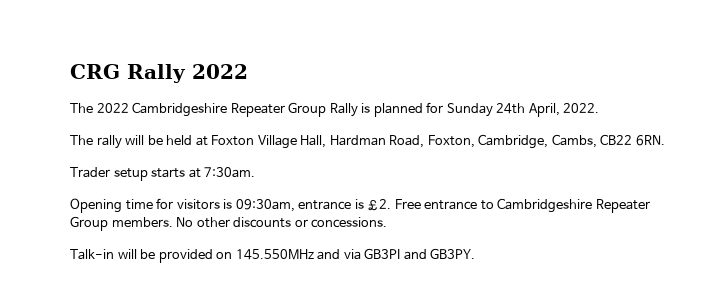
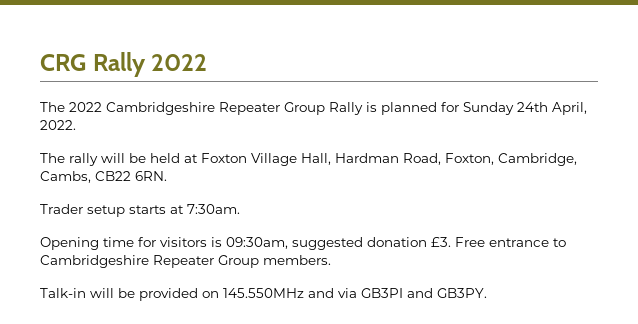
[298,199,392,211] entrance is £2. -> [292,237,451,250] suggested donation £3.
[176,217,388,228] No other discounts or concessions. -> (331, 260) none

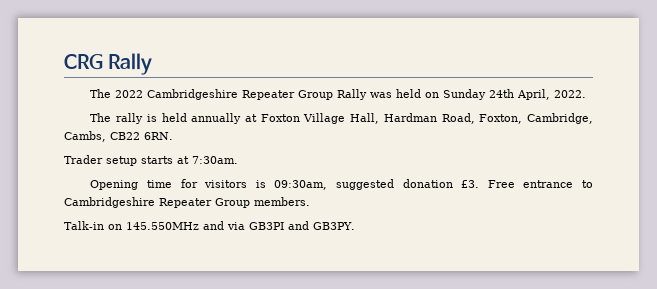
[151,54,208,71] 2022 -> (153, 64) none
[366,102,459,115] is planned for -> [370,89,440,98] was held on
[101,153,180,163] will be held -> [146,113,242,124] is held annually
[90,288,198,301] will be provided -> (104, 225) none

